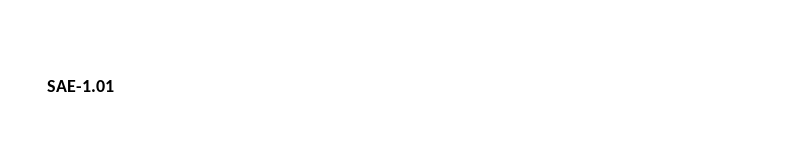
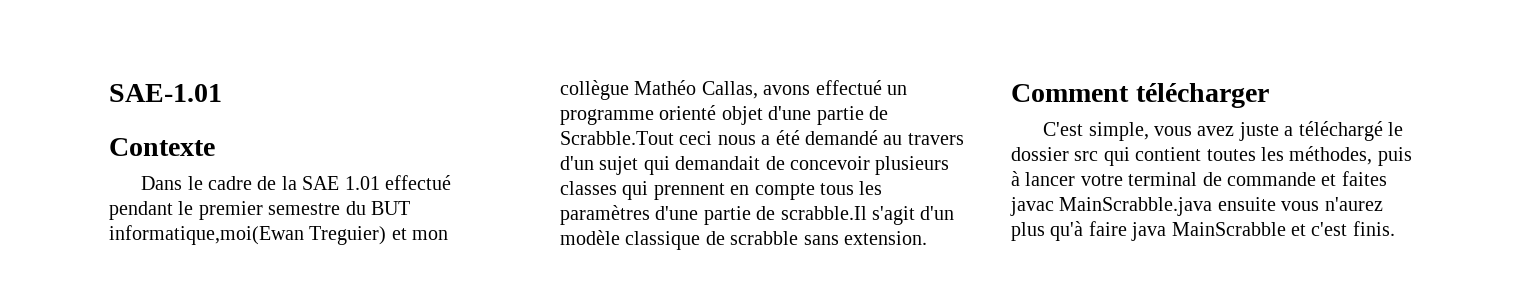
(114, 86) none -> [109,138,215,156] [141,175,451,190] [109,201,410,220] [109,225,449,245] [560,80,907,100] [560,105,888,125] [560,130,964,145] [560,156,950,175] [560,181,883,200] [560,205,955,225] [560,230,927,250] [1011,83,1269,108] [1043,121,1403,141] [1011,146,1412,166] [1011,171,1387,186] [1010,197,1383,216] [1011,221,1395,241] // Contexte // Dans le cadre de la SAE 1.01 effectué pendant le premier semestre du BUT informatique,moi(Ewan Treguier) et mon collègue Mathéo Callas, avons effectué un programme orienté objet d'une partie de Scrabble.Tout ceci nous a été demandé au travers d'un sujet qui demandait de concevoir plusieurs classes qui prennent en compte tous les paramètres d'une partie de scrabble.Il s'agit d'un modèle classique de scrabble sans extension. // Comment télécharger // C'est simple, vous avez juste a téléchargé le dossier src qui contient toutes les méthodes, puis à lancer votre terminal de commande et faites javac MainScrabble.java ensuite vous n'aurez plus qu'à faire java MainScrabble et c'est finis.

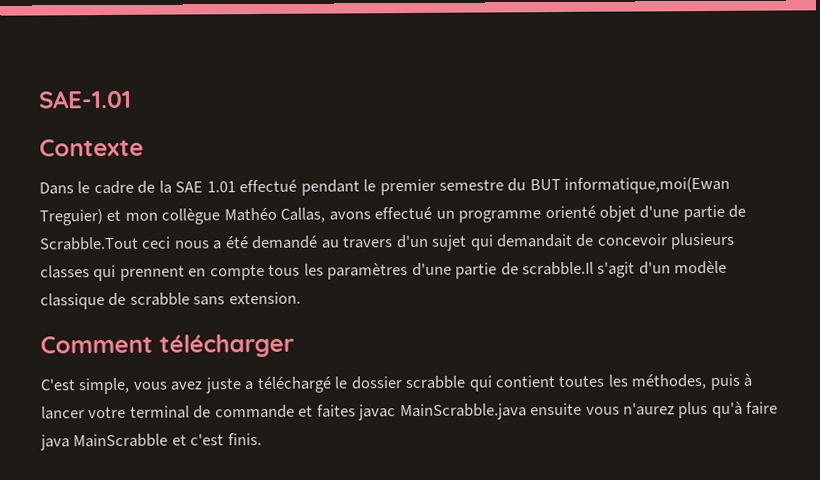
[1074,151,1099,161] src -> [405,375,466,390] scrabble

